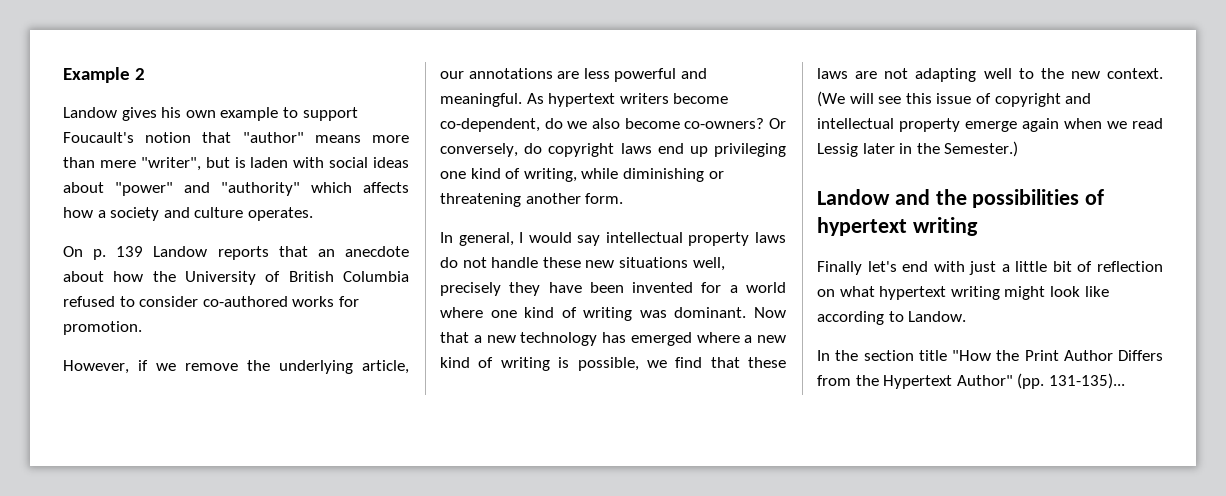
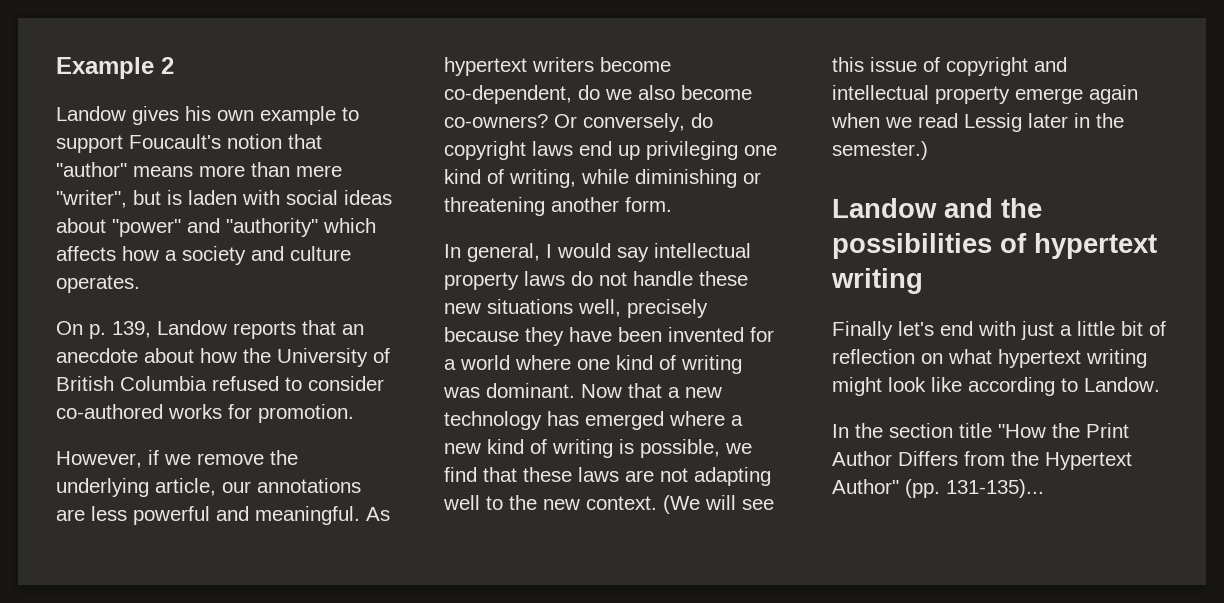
[116,246,144,257] 139 -> [112,321,151,338] 139,
(501, 289) none -> [444,327,519,342] because
[944,141,1019,157] Semester.) -> [832,141,928,160] semester.)

